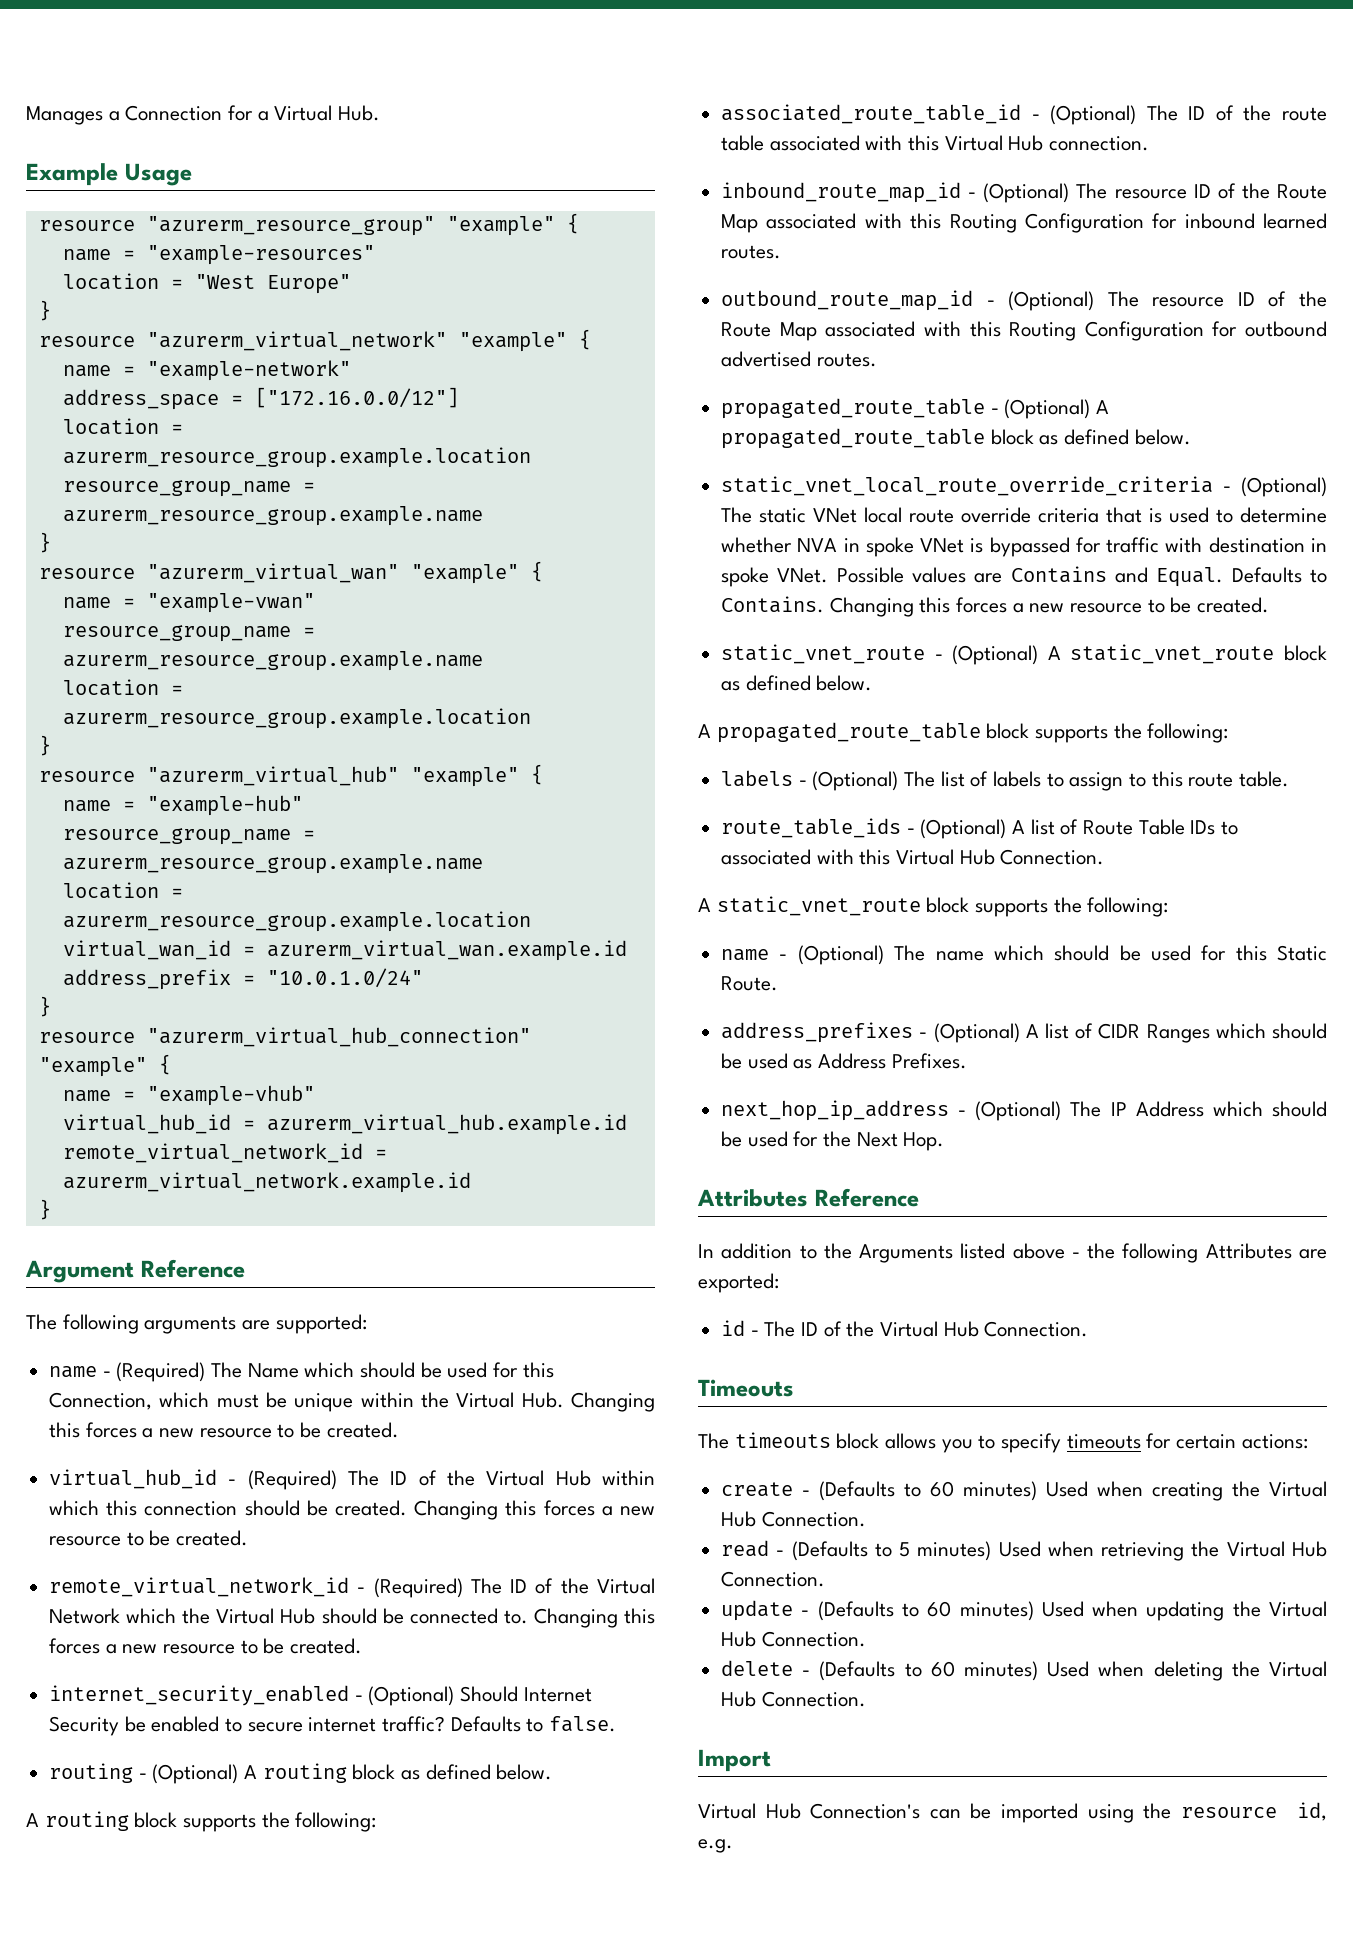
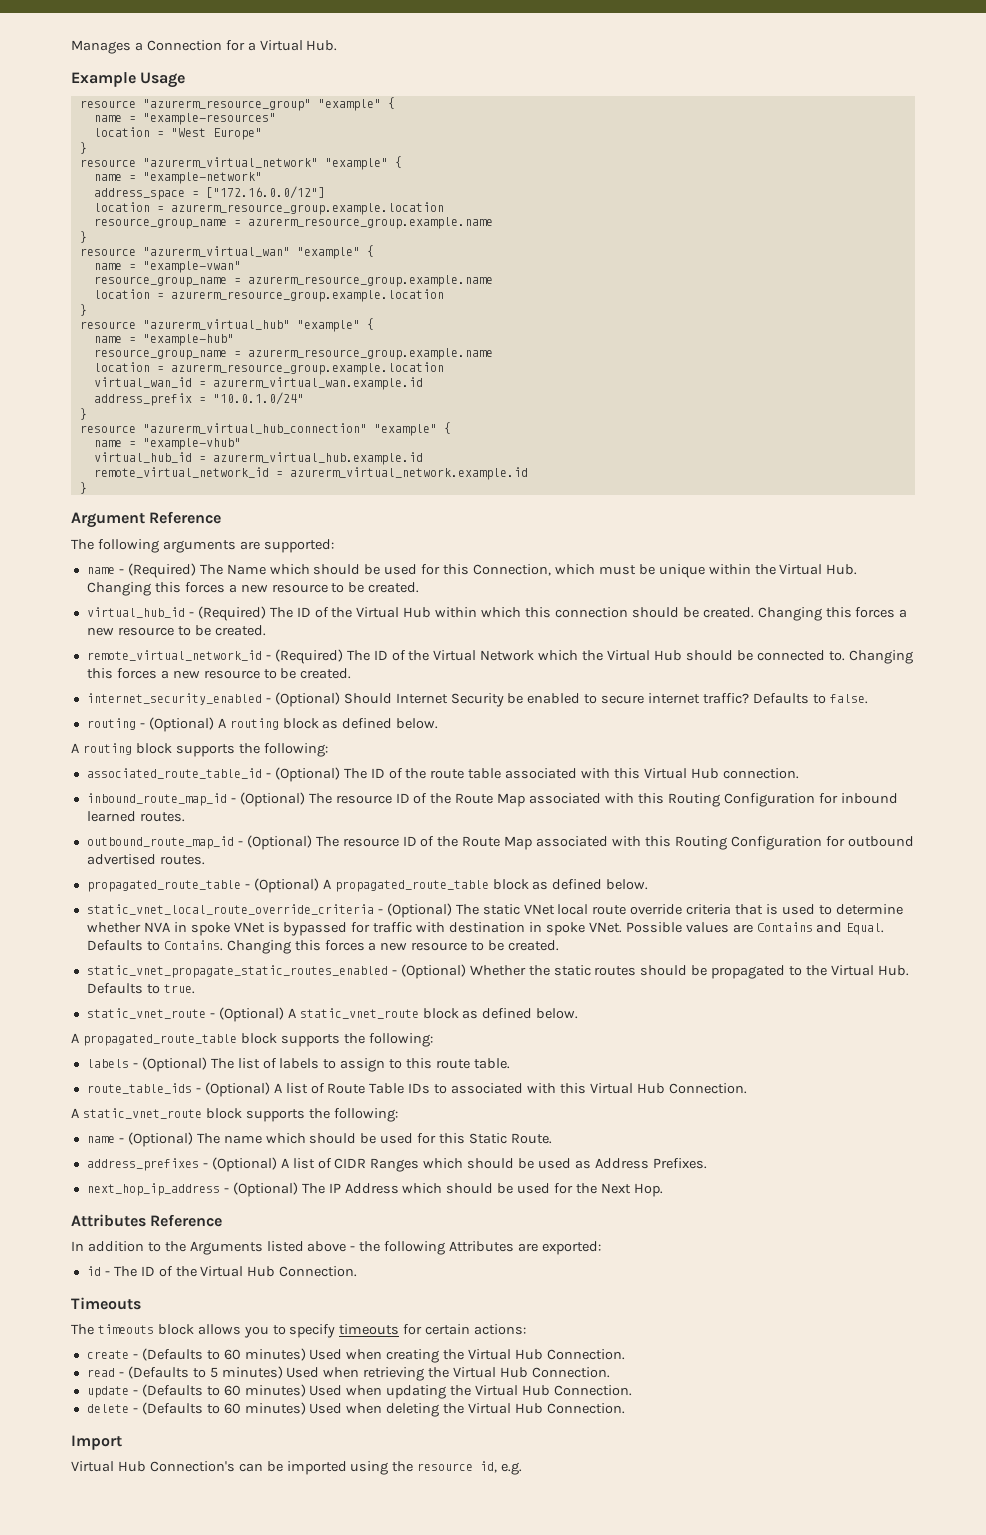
(1270, 605) none -> [86,964,909,979] [86,983,195,994] // static_vnet_propagate_static_routes_enabled - (Optional) Whether the static routes should be propagated to the Virtual Hub. Defaults to true.

